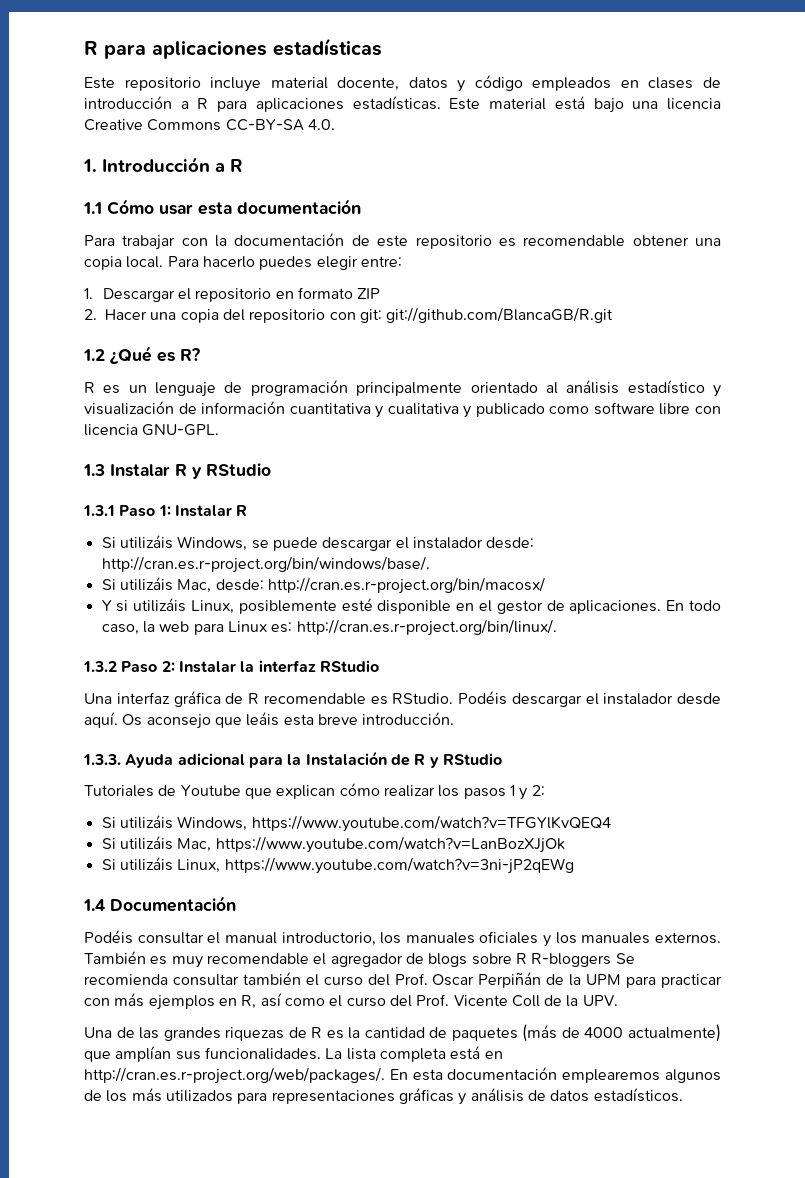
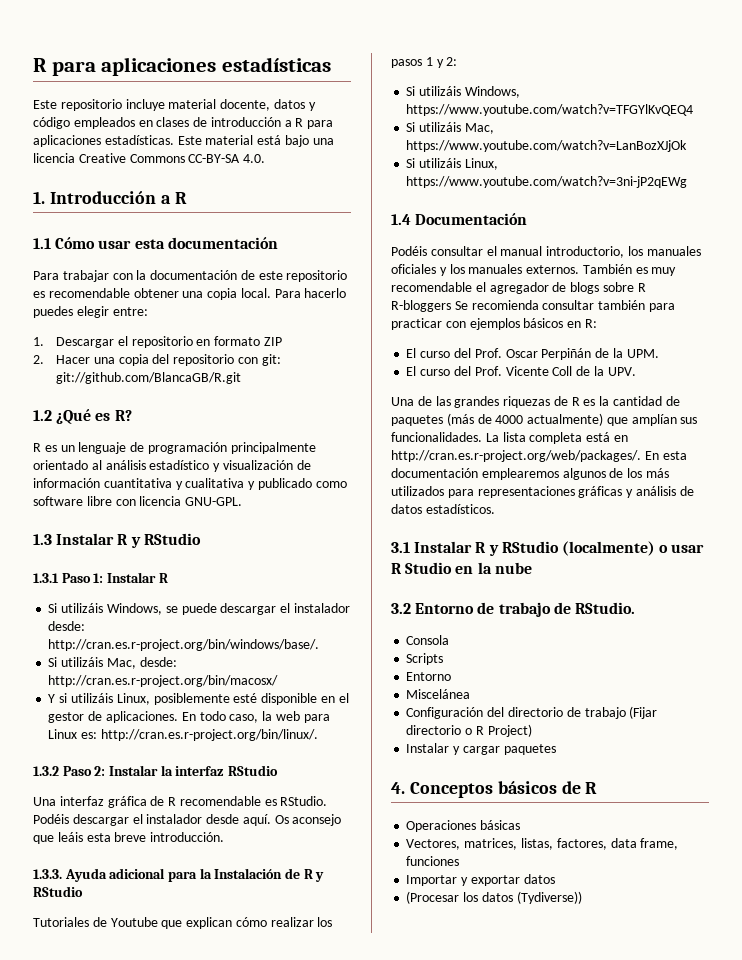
[305,974,319,986] el -> [648,303,675,312] [391,318,597,330] [406,348,417,358] para practicar con ejemplos básicos en R: // El
[586,974,722,988] [84,993,343,1010] UPM para practicar con más ejemplos en R, así como el -> [626,349,659,358] [406,366,417,376] UPM. // El
(683, 1095) none -> [391,541,705,556] [391,562,532,574] [391,602,635,617] [406,635,450,645] [406,653,444,665] [406,672,452,681] [406,689,471,699] [406,706,658,719] [406,724,532,737] [406,743,556,755] [391,781,598,798] [406,820,521,832] [406,838,679,850] [406,856,460,866] [406,874,555,886] [406,891,582,904] // 3.1 Instalar R y RStudio (localmente) o usar R Studio en la nube // 3.2 Entorno de trabajo de RStudio. // Consola // Scripts // Entorno // Miscelánea // Configuración del directorio de trabajo (Fijar directorio o R Project) // Instalar y cargar paquetes // 4. Conceptos básicos de R // Operaciones básicas // Vectores, matrices, listas, factores, data frame, funciones // Importar y exportar datos // (Procesar los datos (Tydiverse))

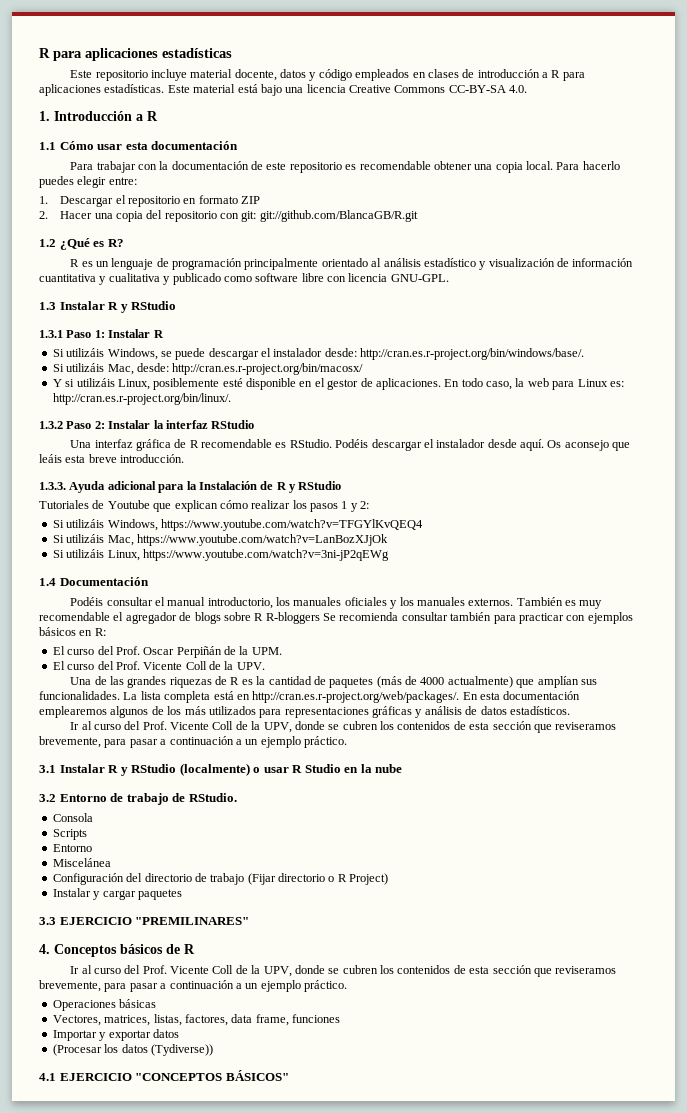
(495, 509) none -> [70,721,617,733] [39,736,347,748] // Ir al curso del Prof. Vicente Coll de la UPV, donde se cubren los contenidos de esta sección que reviseramos brevemente, para pasar a continuación a un ejemplo práctico.
(556, 749) none -> [39,917,250,925] // 3.3 EJERCICIO "PREMILINARES"
(598, 788) none -> [70,965,617,977] [39,980,347,992] // Ir al curso del Prof. Vicente Coll de la UPV, donde se cubren los contenidos de esta sección que reviseramos brevemente, para pasar a continuación a un ejemplo práctico.
(582, 897) none -> [39,1070,289,1081] // 4.1 EJERCICIO "CONCEPTOS BÁSICOS"

